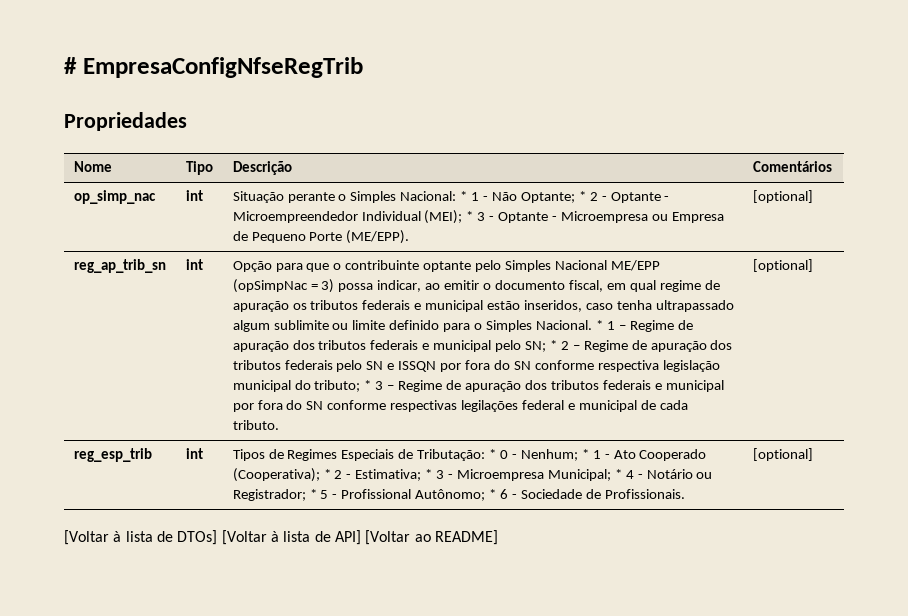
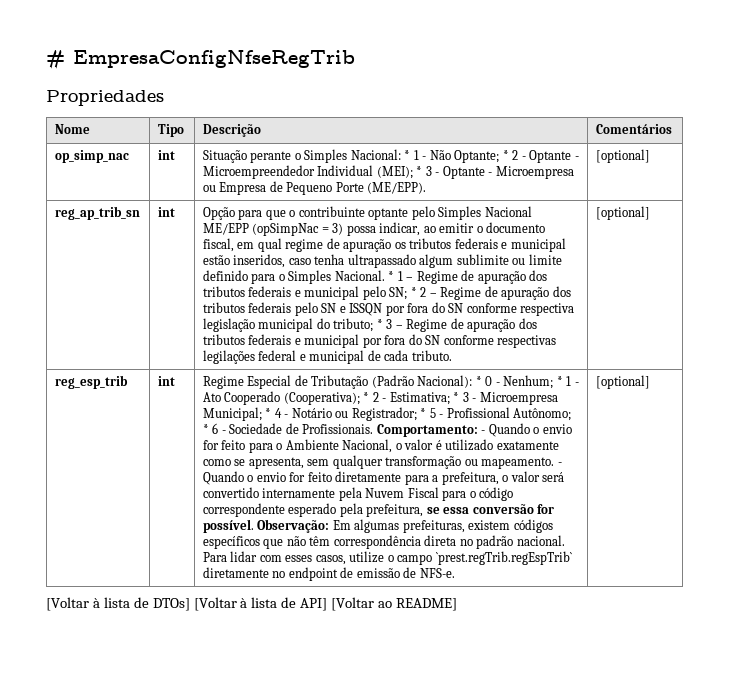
[232,449,486,461] Tipos de Regimes Especiais de Tributação: -> [202,375,473,389] Regime Especial de Tributação (Padrão Nacional):
(685, 494) none -> [376,423,572,437] [202,439,559,453] [202,455,562,469] [202,471,565,485] [202,487,514,501] [202,503,555,517] [202,519,553,533] [202,535,565,549] [202,551,572,565] [202,567,455,581] Comportamento: - Quando o envio for feito para o Ambiente Nacional, o valor é utilizado exatamente como se apresenta, sem qualquer transformação ou mapeamento. - Quando o envio for feito diretamente para a prefeitura, o valor será convertido internamente pela Nuvem Fiscal para o código correspondente esperado pela prefeitura, se essa conversão for possível. Observação: Em algumas prefeituras, existem códigos específicos que não têm correspondência direta no padrão nacional. Para lidar com esses casos, utilize o campo `prest.regTrib.regEspTrib` diretamente no endpoint de emissão de NFS-e.

